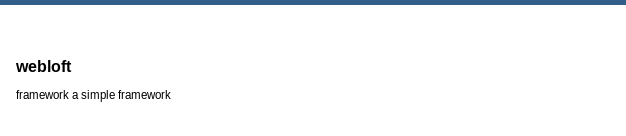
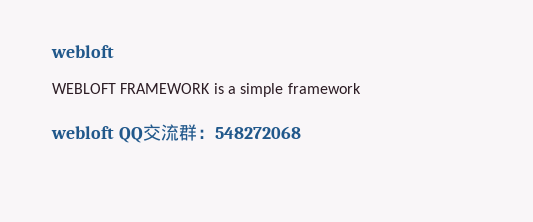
[16,90,69,99] framework -> [52,83,224,94] WEBLOFT FRAMEWORK is
(172, 94) none -> [51,124,301,143] // webloft QQ交流群：548272068

